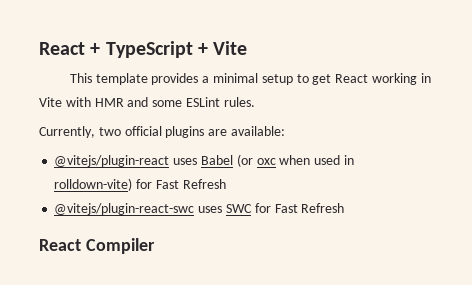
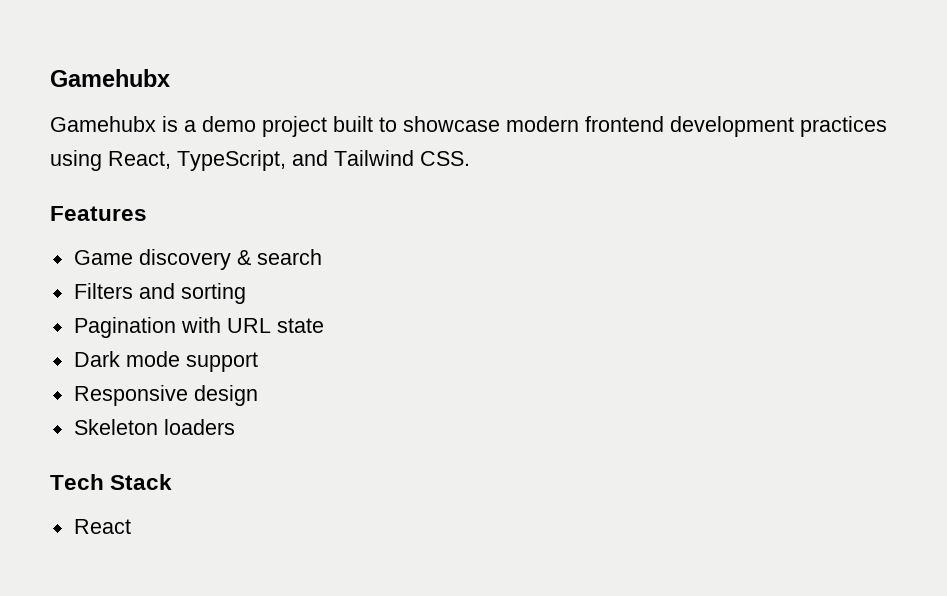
[39,41,248,58] [69,73,431,85] [39,97,255,107] [39,126,285,138] [54,154,354,167] [54,178,226,191] [54,203,345,215] [39,238,155,254] React + TypeScript + Vite // This template provides a minimal setup to get React working in Vite with HMR and some ESLint rules. // Currently, two official plugins are available: // @vitejs/plugin-react uses Babel (or oxc when used in rolldown-vite) for Fast Refresh // @vitejs/plugin-react-swc uses SWC for Fast Refresh // React Compiler -> [50,69,170,87] [50,116,887,137] [50,150,470,171] [50,206,147,221] [73,249,322,270] [73,283,246,304] [73,317,324,338] [73,351,258,372] [73,385,258,406] [73,419,235,435] [50,474,173,490] [73,519,131,534] Gamehubx // Gamehubx is a demo project built to showcase modern frontend development practices using React, TypeScript, and Tailwind CSS. // Features // Game discovery & search // Filters and sorting // Pagination with URL state // Dark mode support // Responsive design // Skeleton loaders // Tech Stack // React

